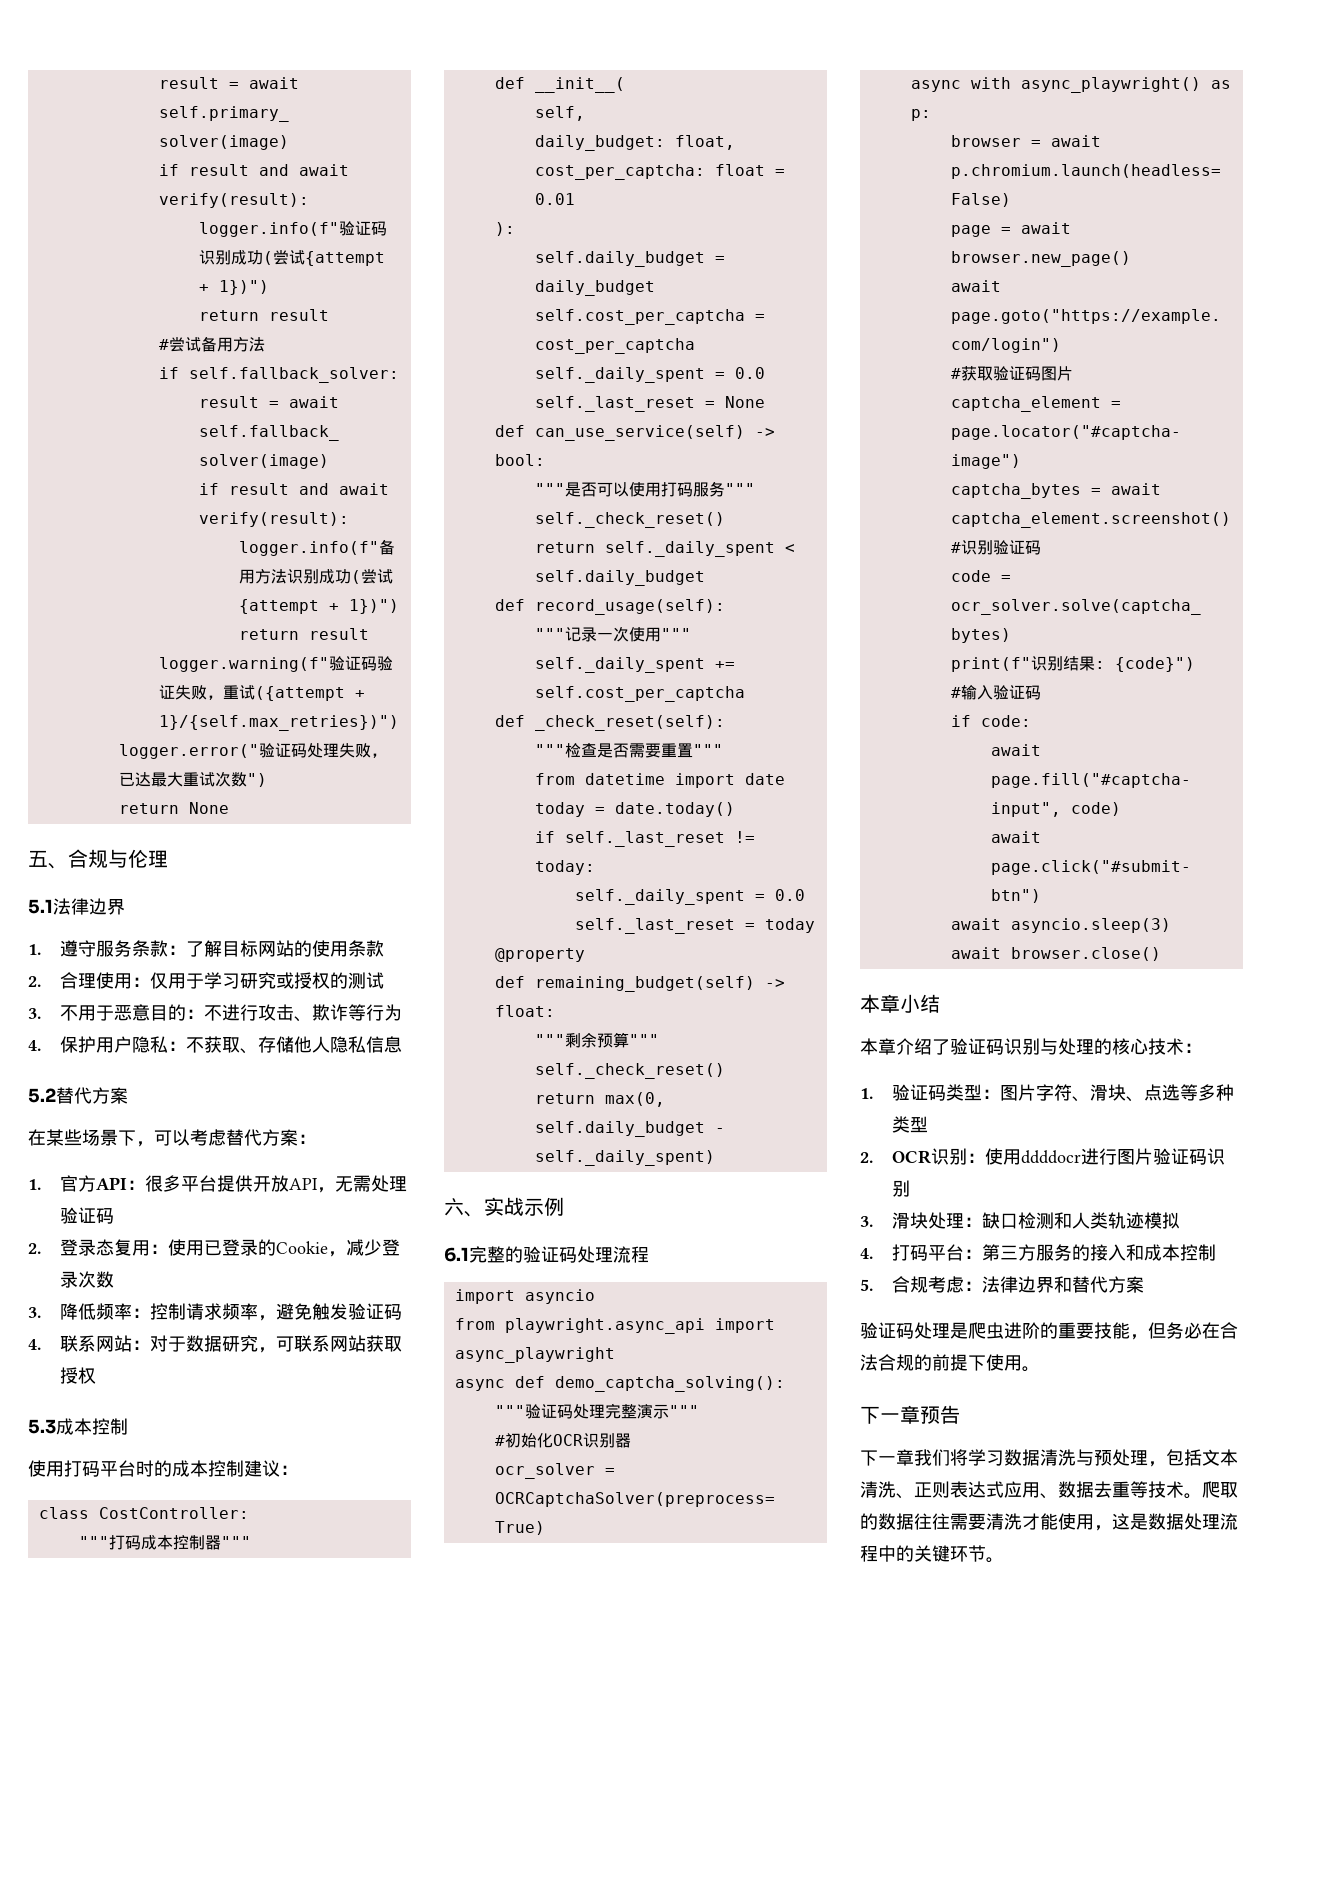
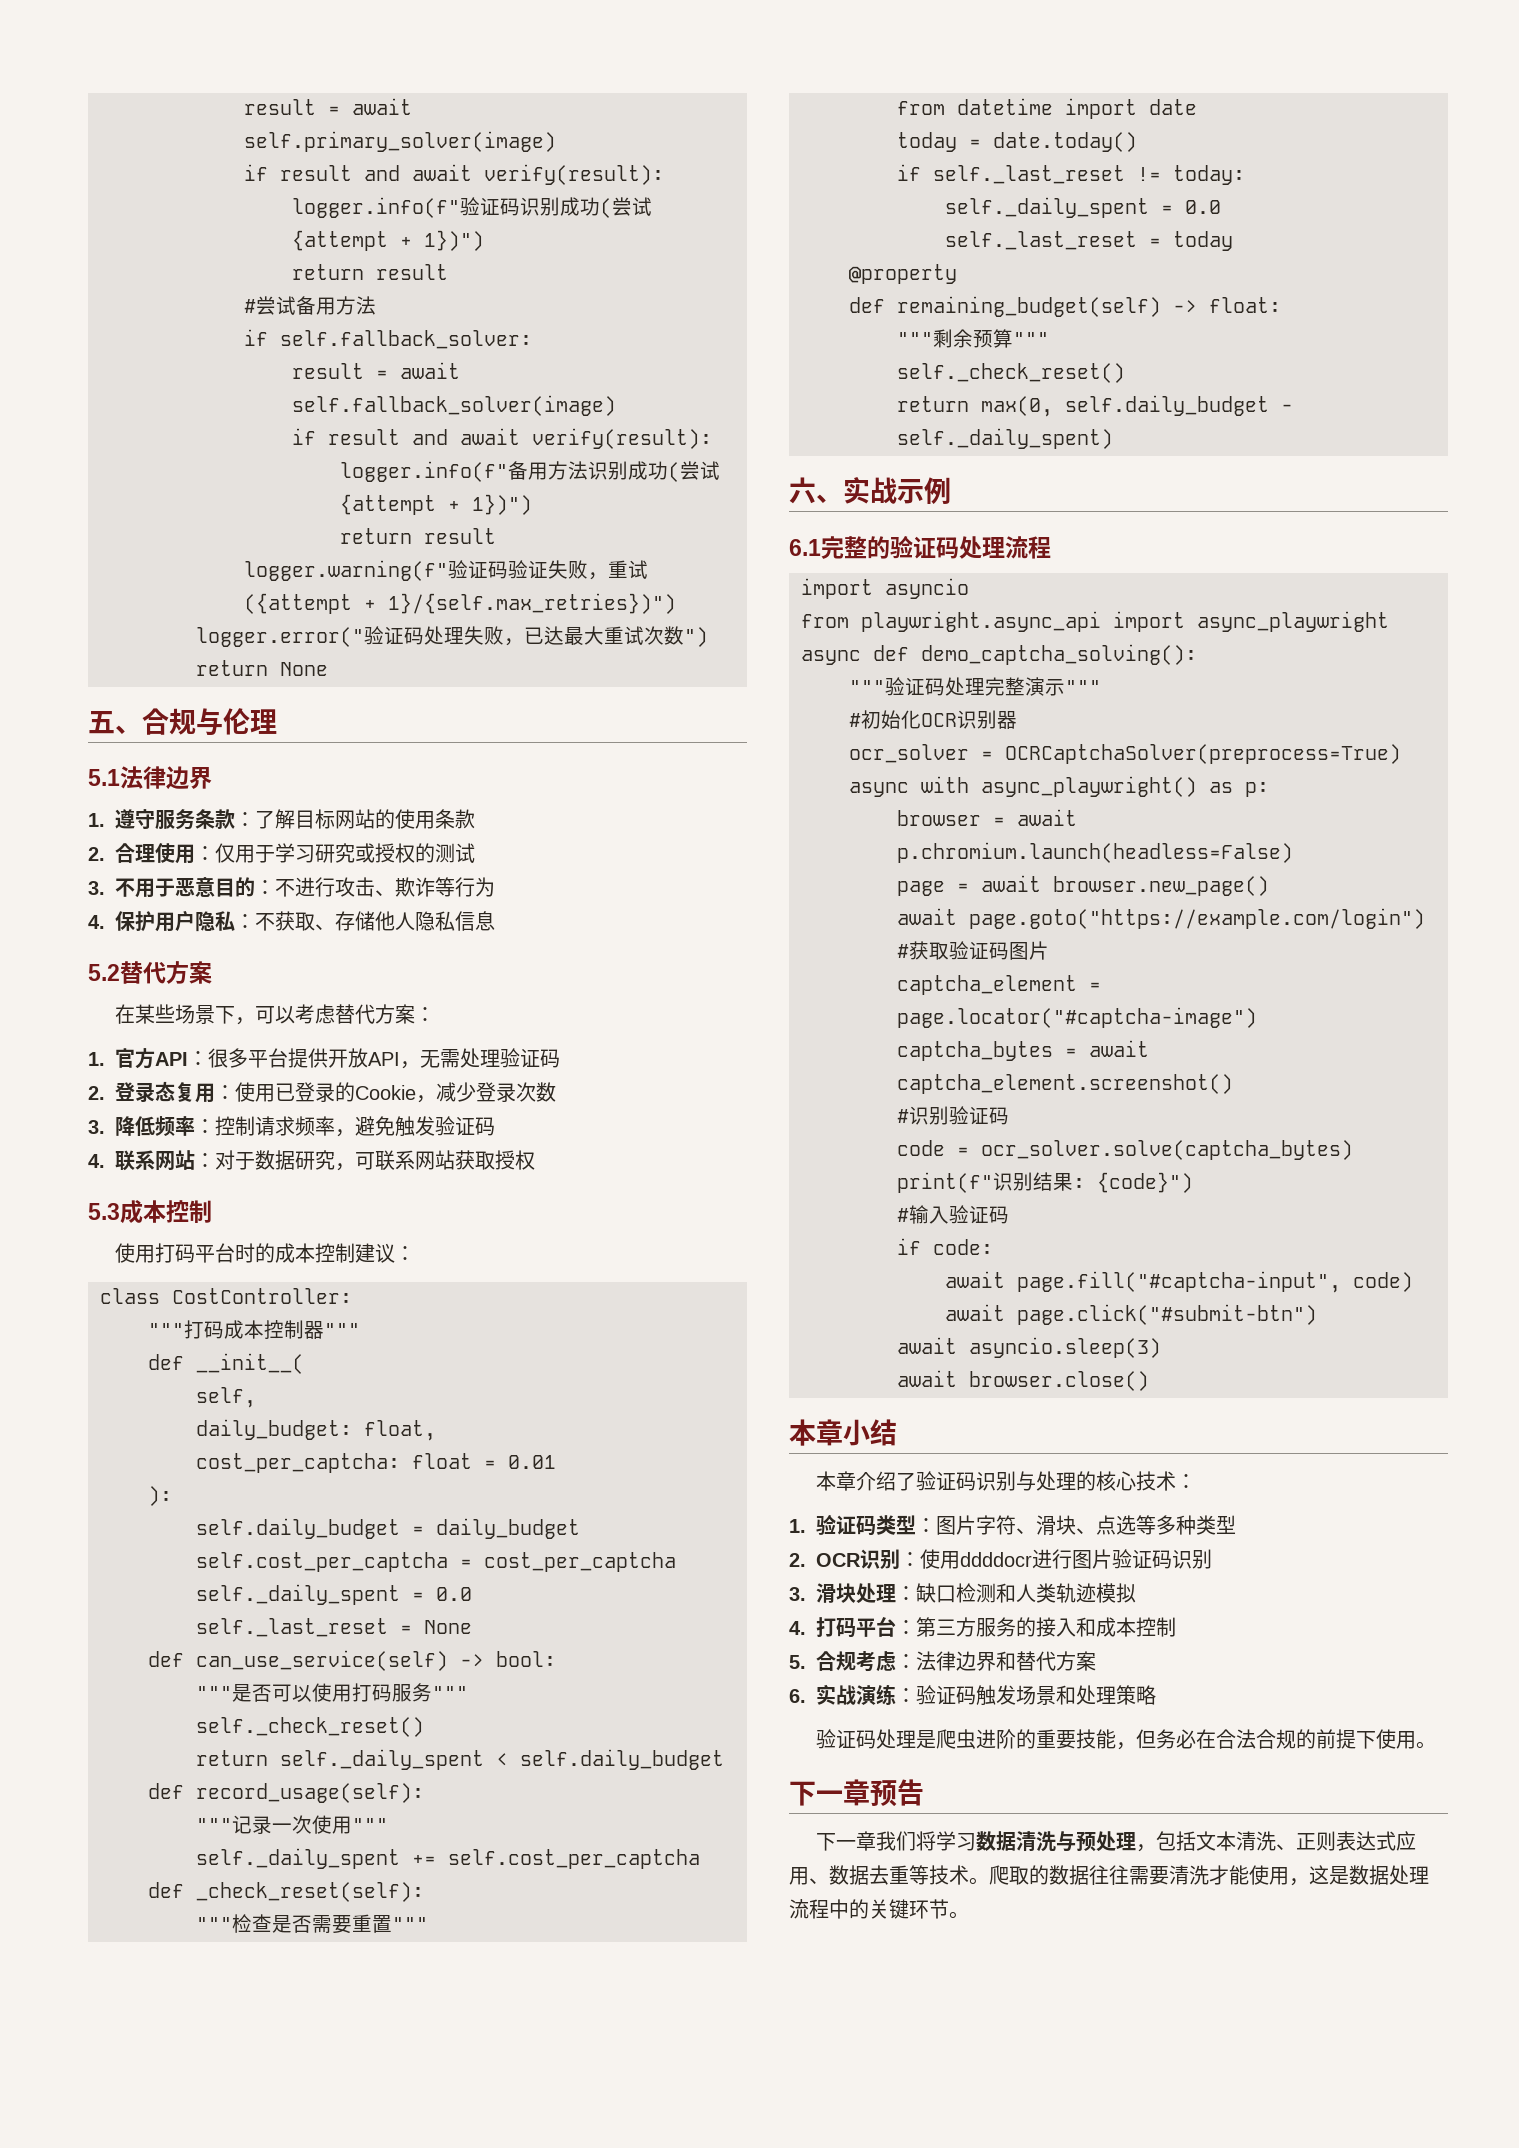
(1145, 1284) none -> [789,1684,1156,1706] // 6.实战演练：验证码触发场景和处理策略

